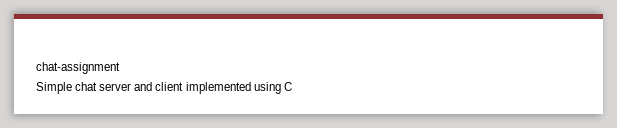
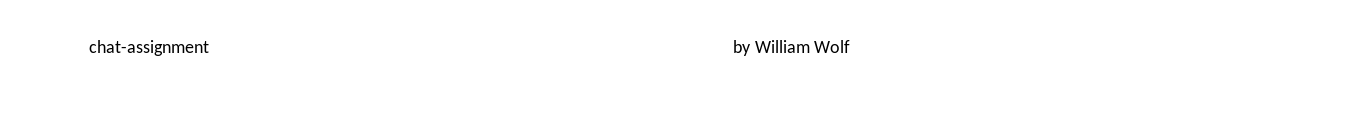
[36,82,292,94] Simple chat server and client implemented using C -> [733,40,851,56] by William Wolf

